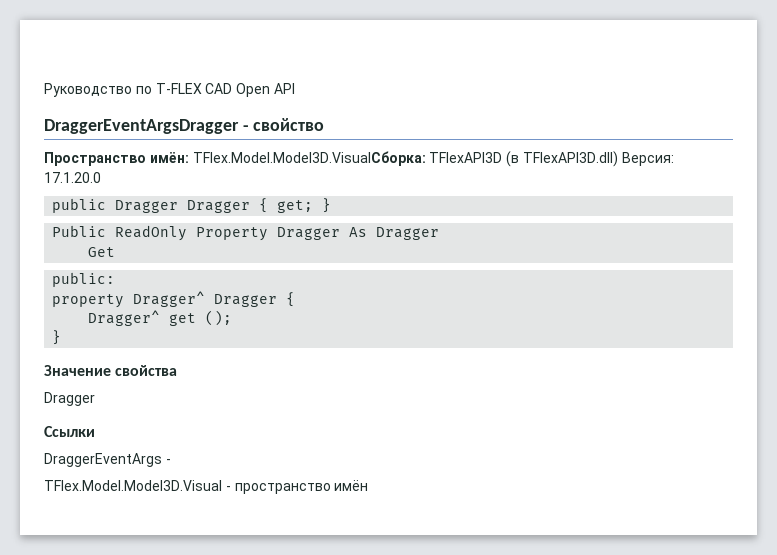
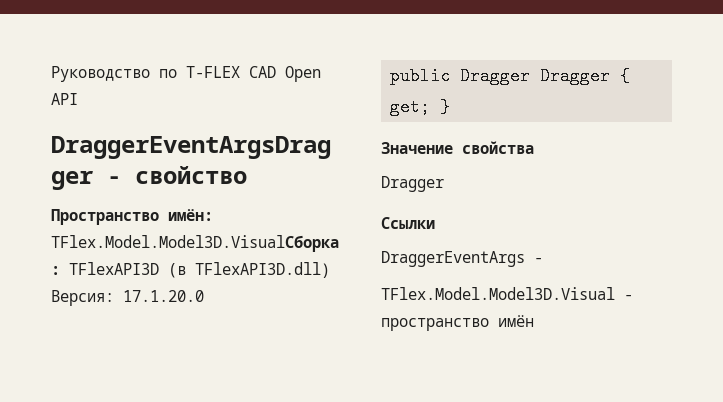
[52,225,440,241] [88,247,116,257] [52,272,116,287] [52,291,296,308] [88,310,233,326] [52,330,62,345] // Public ReadOnly Property Dragger As Dragger // Get // public: // property Dragger^ Dragger { // Dragger^ get (); // } -> (451, 107) none

